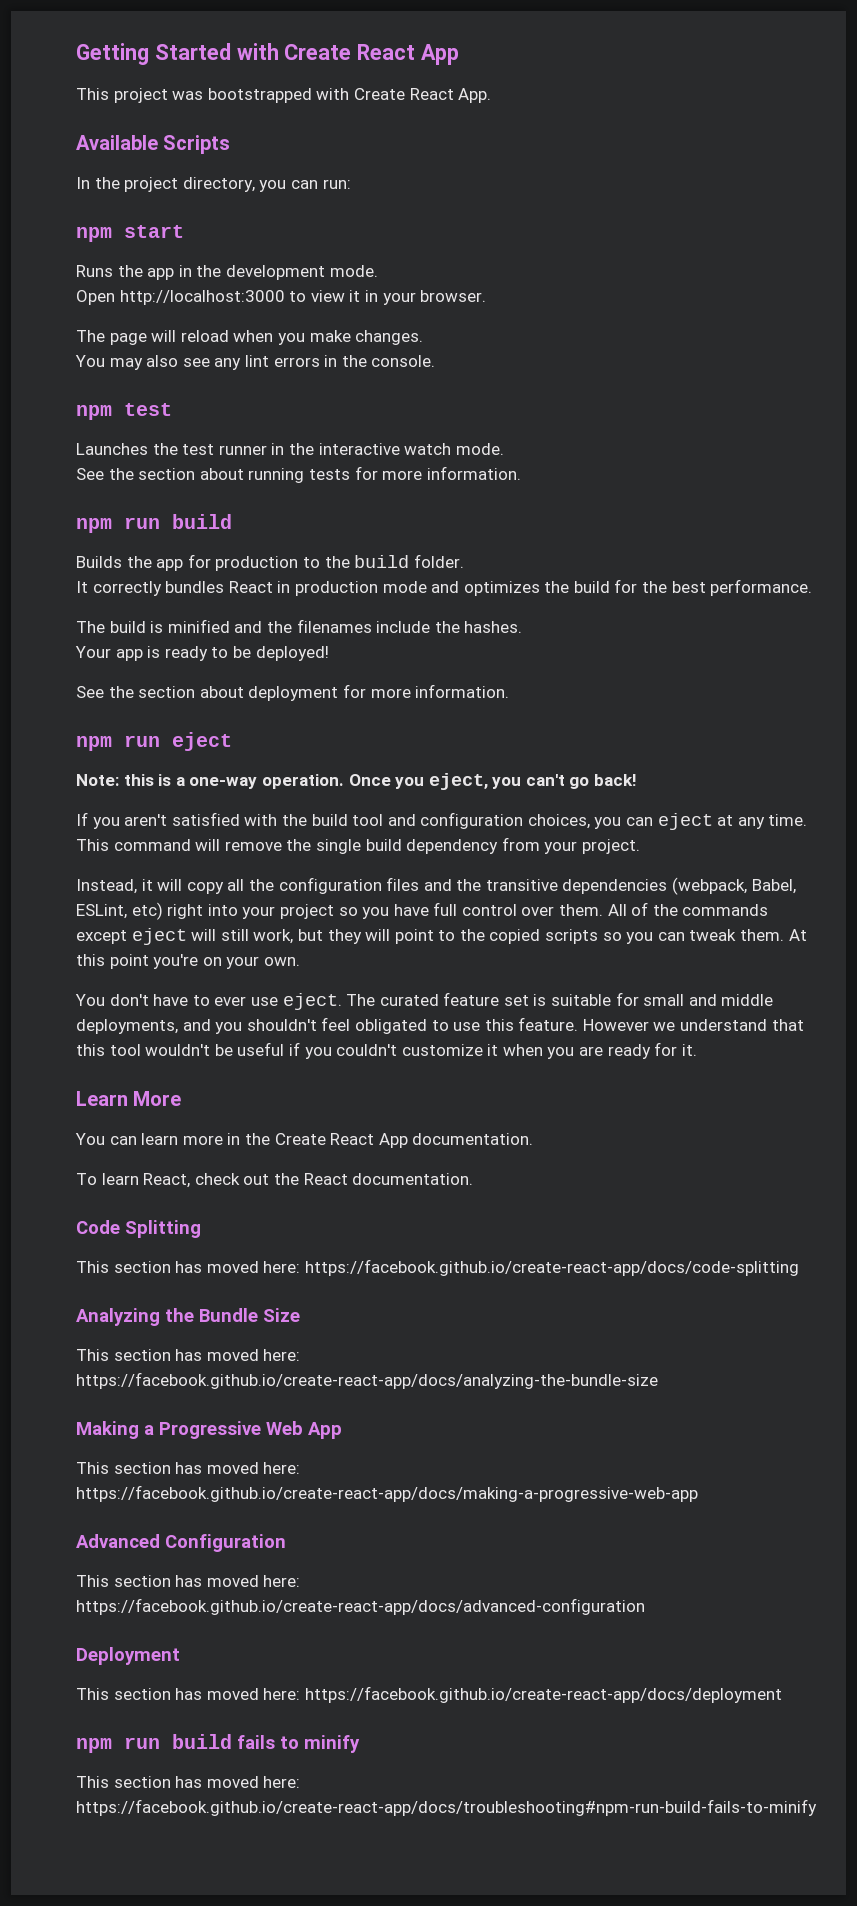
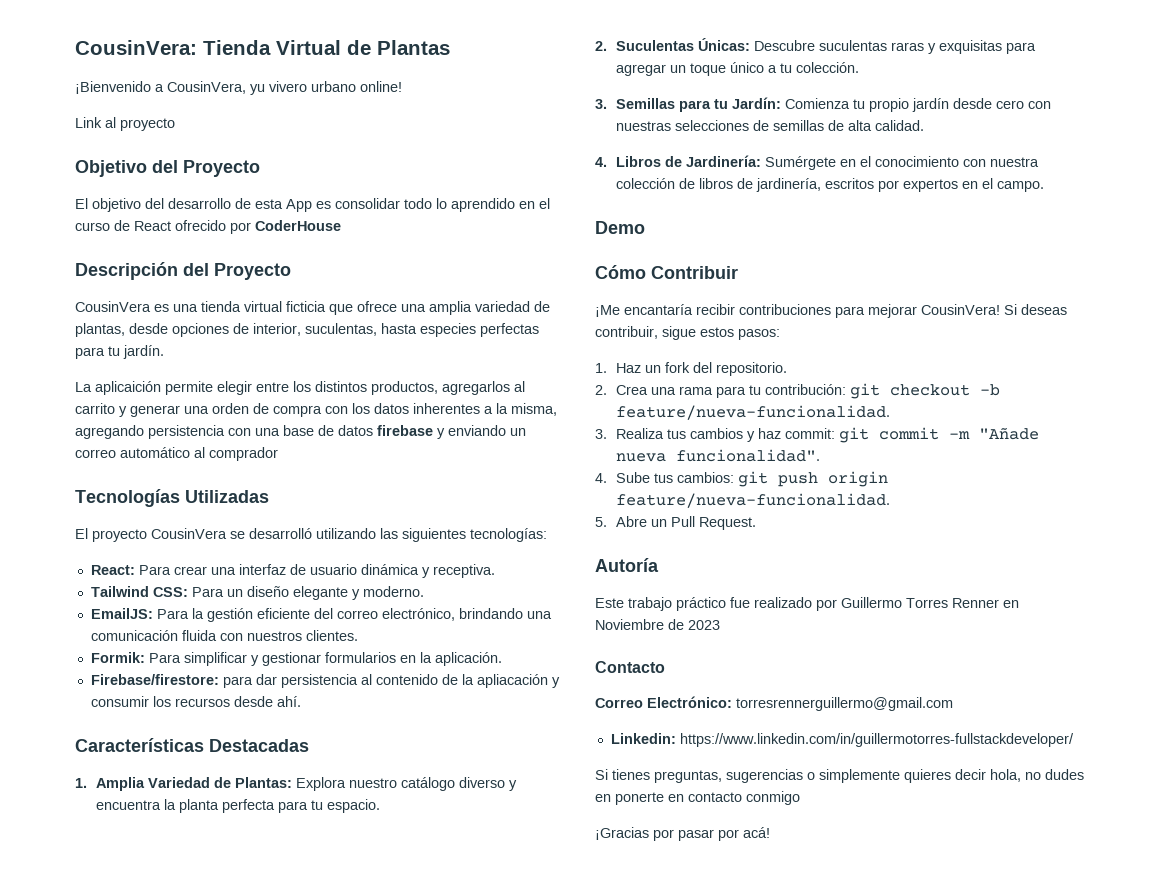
[76,43,460,65] [76,88,492,103] [76,135,231,154] [76,177,351,192] [76,225,184,242] [76,265,378,280] [76,290,487,305] [76,330,424,345] [75,355,436,370] [76,403,172,420] [76,443,504,455] [76,466,521,483] [76,514,232,533] [76,554,464,571] [76,579,813,596] [76,619,523,633] [75,646,329,661] [76,684,510,701] [76,732,232,751] [76,773,638,790] [76,812,808,830] [76,837,640,854] [76,877,796,895] [76,902,769,920] [76,928,807,945] [76,954,300,969] [75,992,774,1010] [76,1017,804,1034] [76,1042,697,1059] [76,1091,182,1106] [75,1133,534,1148] [76,1173,474,1188] [76,1220,201,1238] [76,1259,799,1276] [76,1308,300,1326] [76,1349,301,1361] [76,1372,658,1389] [76,1421,342,1439] [76,1462,301,1474] [76,1485,698,1502] [76,1534,286,1552] [76,1575,301,1587] [76,1598,645,1615] [76,1647,180,1665] [76,1686,782,1703] [76,1734,360,1753] [76,1776,301,1788] [76,1799,817,1816] Getting Started with Create React App // This project was bootstrapped with Create React App. // Available Scripts // In the project directory, you can run: // npm start // Runs the app in the development mode. // Open http://localhost:3000 to view it in your browser. // The page will reload when you make changes. // You may also see any lint errors in the console. // npm test // Launches the test runner in the interactive watch mode. // See the section about running tests for more information. // npm run build // Builds the app for production to the build folder. // It correctly bundles React in production mode and optimizes the build for the best performance. // The build is minified and the filenames include the hashes. // Your app is ready to be deployed! // See the section about deployment for more information. // npm run eject // Note: this is a one-way operation. Once you eject, you can't go back! // If you aren't satisfied with the build tool and configuration choices, you can eject at any time. This command will remove the single build dependency from your project. // Instead, it will copy all the configuration files and the transitive dependencies (webpack, Babel, ESLint, etc) right into your project so you have full control over them. All of the commands except eject will still work, but they will point to the copied scripts so you can tweak them. At this point you're on your own. // You don't have to ever use eject. The curated feature set is suitable for small and middle deployments, and you shouldn't feel obligated to use this feature. However we understand that this tool wouldn't be useful if you couldn't customize it when you are ready for it. // Learn More // You can learn more in the Create React App documentation. // To learn React, check out the React documentation. // Code Splitting // This section has moved here: https://facebook.github.io/create-react-app/docs/code-splitting // Analyzing the Bundle Size // This section has moved here: https://facebook.github.io/create-react-app/docs/analyzing-the-bundle-size // Making a Progressive Web App // This section has moved here: https://facebook.github.io/create-react-app/docs/making-a-progressive-web-app // Advanced Configuration // This section has moved here: https://facebook.github.io/create-react-app/docs/advanced-configuration // Deployment // This section has moved here: https://facebook.github.io/create-react-app/docs/deployment // npm run build fails to minify // This section has moved here: https://facebook.github.io/create-react-app/docs/troubleshooting#npm-run-build-fails-to-minify -> [75,40,450,55] [75,81,402,95] [75,117,175,131] [75,160,260,177] [75,198,550,212] [75,220,341,234] [75,262,291,280] [75,301,550,315] [75,323,539,337] [75,345,164,359] [75,381,525,395] [75,403,557,417] [75,425,526,439] [75,447,278,461] [75,489,269,507] [75,528,547,542] [90,564,495,578] [90,586,424,600] [90,608,552,622] [90,630,358,641] [90,652,502,666] [90,674,560,688] [90,696,301,707] [75,738,309,752] [75,777,518,791] [96,799,381,813] [595,38,1037,54] [616,62,860,76] [595,97,1052,112] [616,120,925,131] [595,155,1040,170] [616,178,1045,192] [595,221,645,234] [595,265,738,279] [595,304,1067,318] [595,326,780,340] [595,362,788,376] [595,383,1001,399] [616,405,891,420] [595,427,1040,443] [616,449,821,462] [595,471,889,487] [616,493,891,508] [595,516,757,530] [595,558,659,572] [595,597,1019,611] [595,619,720,630] [595,661,665,673] [595,696,953,711] [610,733,1074,747] [595,769,1084,783] [595,791,800,805] [595,827,770,841] CousinVera: Tienda Virtual de Plantas // ¡Bienvenido a CousinVera, yu vivero urbano online! // Link al proyecto // Objetivo del Proyecto // El objetivo del desarrollo de esta App es consolidar todo lo aprendido en el curso de React ofrecido por CoderHouse // Descripción del Proyecto // CousinVera es una tienda virtual ficticia que ofrece una amplia variedad de plantas, desde opciones de interior, suculentas, hasta especies perfectas para tu jardín. // La aplicaición permite elegir entre los distintos productos, agregarlos al carrito y generar una orden de compra con los datos inherentes a la misma, agregando persistencia con una base de datos firebase y enviando un correo automático al comprador // Tecnologías Utilizadas // El proyecto CousinVera se desarrolló utilizando las siguientes tecnologías: // React: Para crear una interfaz de usuario dinámica y receptiva. // Tailwind CSS: Para un diseño elegante y moderno. // EmailJS: Para la gestión eficiente del correo electrónico, brindando una comunicación fluida con nuestros clientes. // Formik: Para simplificar y gestionar formularios en la aplicación. // Firebase/firestore: para dar persistencia al contenido de la apliacación y consumir los recursos desde ahí. // Características Destacadas // 1. Amplia Variedad de Plantas: Explora nuestro catálogo diverso y encuentra la planta perfecta para tu espacio. // 2. Suculentas Únicas: Descubre suculentas raras y exquisitas para agregar un toque único a tu colección. // 3. Semillas para tu Jardín: Comienza tu propio jardín desde cero con nuestras selecciones de semillas de alta calidad. // 4. Libros de Jardinería: Sumérgete en el conocimiento con nuestra colección de libros de jardinería, escritos por expertos en el campo. // Demo // Cómo Contribuir // ¡Me encantaría recibir contribuciones para mejorar CousinVera! Si deseas contribuir, sigue estos pasos: // 1. Haz un fork del repositorio. // 2. Crea una rama para tu contribución: git checkout -b feature/nueva-funcionalidad. // 3. Realiza tus cambios y haz commit: git commit -m "Añade nueva funcionalidad". // 4. Sube tus cambios: git push origin feature/nueva-funcionalidad. // 5. Abre un Pull Request. // Autoría // Este trabajo práctico fue realizado por Guillermo Torres Renner en Noviembre de 2023 // Contacto // Correo Electrónico: torresrennerguillermo@gmail.com // Linkedin: https://www.linkedin.com/in/guillermotorres-fullstackdeveloper/ // Si tienes preguntas, sugerencias o simplemente quieres decir hola, no dudes en ponerte en contacto conmigo // ¡Gracias por pasar por acá!

